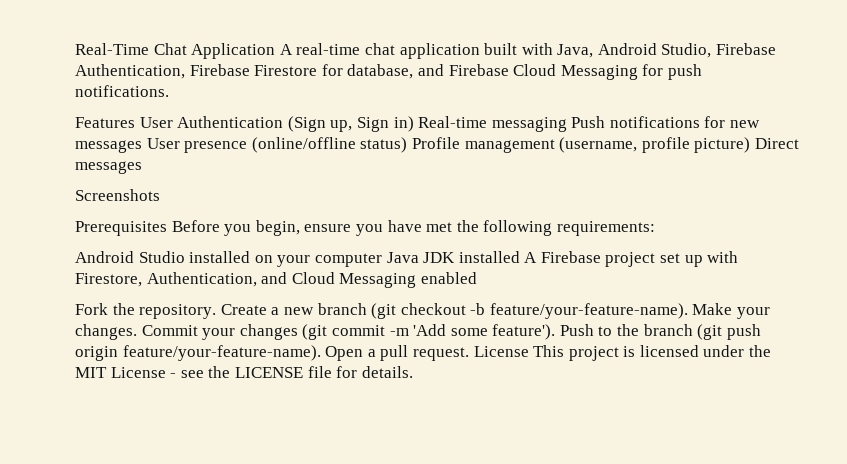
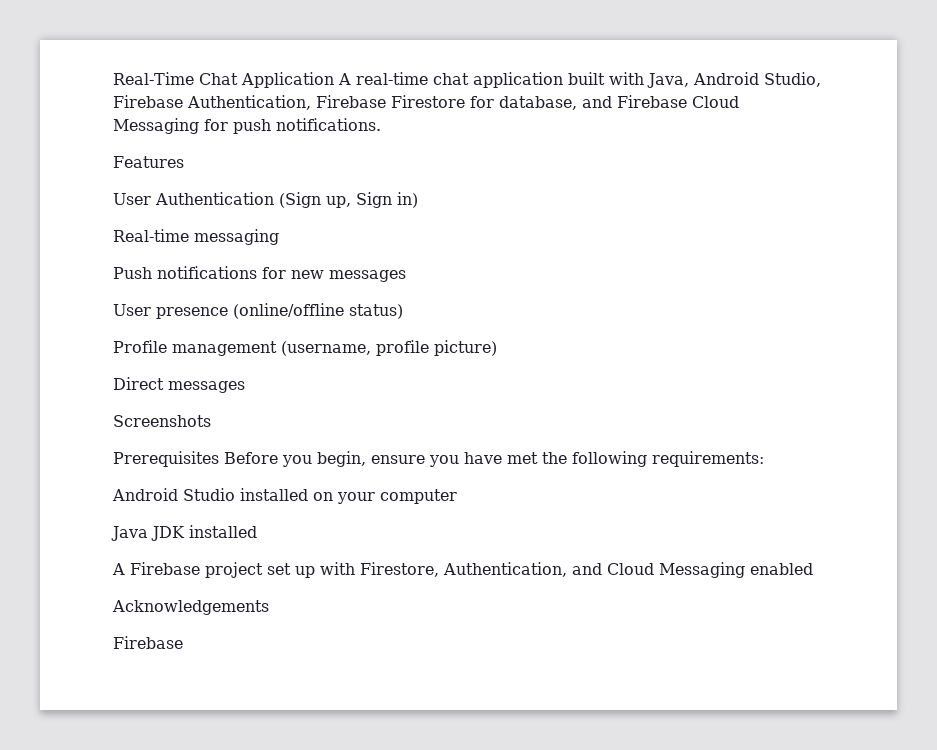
(135, 122) none -> (184, 162) //
(414, 124) none -> (418, 200) //
(567, 124) none -> (279, 237) //
(142, 146) none -> (406, 276) //
(408, 145) none -> (403, 311) //
(751, 145) none -> (497, 348) //
(382, 260) none -> (457, 496) //
(520, 257) none -> (257, 531) //
[75,303,771,319] [75,324,761,340] [75,345,772,361] [75,366,413,378] Fork the repository. Create a new branch (git checkout -b feature/your-feature-name). Make your changes. Commit your changes (git commit -m 'Add some feature'). Push to the branch (git push origin feature/your-feature-name). Open a pull request. License This project is licensed under the MIT License - see the LICENSE file for details. -> [112,600,269,615] [113,636,183,649] Acknowledgements // Firebase

